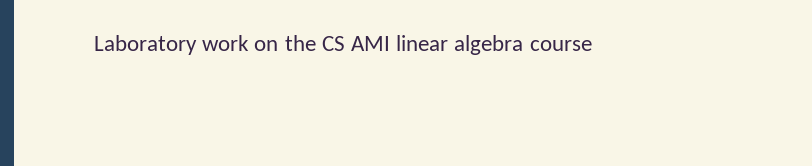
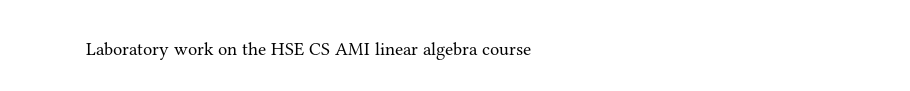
(316, 43) none -> [271,42,304,56] HSE

